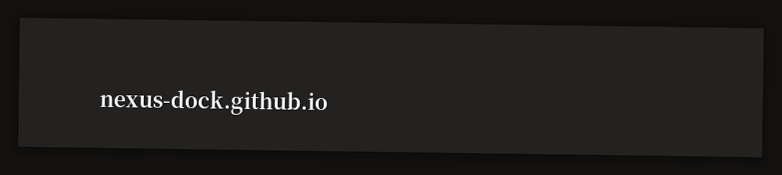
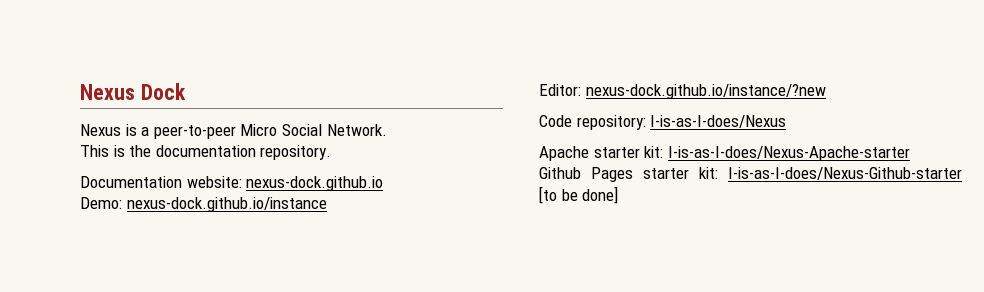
[99,88,328,117] nexus-dock.github.io -> [80,83,186,100] [80,124,387,139] [80,145,332,160] [80,176,384,191] [80,197,327,212] [539,84,826,99] [539,115,787,130] [539,146,910,161] [539,167,962,182] [539,186,619,204] Nexus Dock // Nexus is a peer-to-peer Micro Social Network. // This is the documentation repository. // Documentation website: nexus-dock.github.io // Demo: nexus-dock.github.io/instance // Editor: nexus-dock.github.io/instance/?new // Code repository: I-is-as-I-does/Nexus // Apache starter kit: I-is-as-I-does/Nexus-Apache-starter // Github Pages starter kit: I-is-as-I-does/Nexus-Github-starter [to be done]

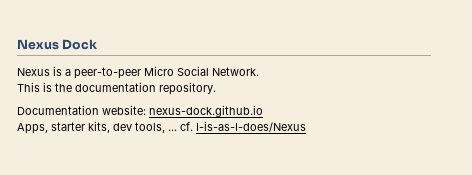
[80,197,327,212] [539,84,826,99] [539,115,787,130] [539,146,910,161] [539,167,962,182] [539,186,619,204] Demo: nexus-dock.github.io/instance // Editor: nexus-dock.github.io/instance/?new // Code repository: I-is-as-I-does/Nexus // Apache starter kit: I-is-as-I-does/Nexus-Apache-starter // Github Pages starter kit: I-is-as-I-does/Nexus-Github-starter [to be done] -> [17,121,306,134] Apps, starter kits, dev tools, ... cf. I-is-as-I-does/Nexus

